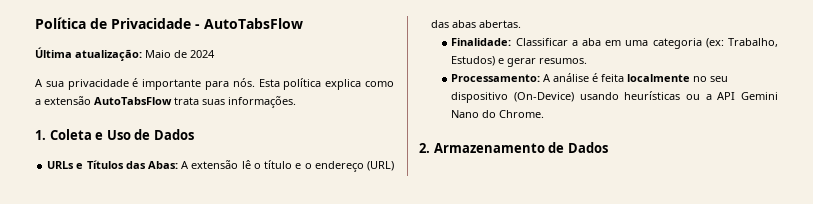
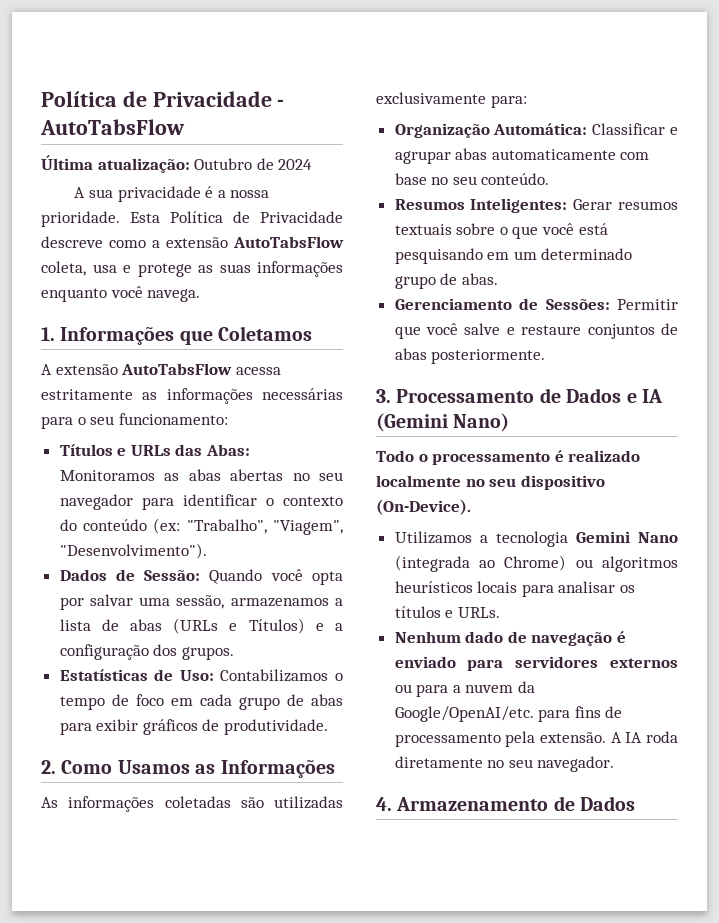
[145,50,171,58] Maio -> [194,158,253,170] Outubro
[142,78,395,90] [35,96,296,108] [35,129,194,140] [47,160,394,172] [431,20,522,28] [451,38,778,49] [451,56,588,67] [451,73,729,82] [451,91,778,103] [451,110,545,118] [419,143,430,153] importante para nós. Esta política explica como a extensão AutoTabsFlow trata suas informações. // 1. Coleta e Uso de Dados // URLs e Títulos das Abas: A extensão lê o título e o endereço (URL) das abas abertas. // Finalidade: Classificar a aba em uma categoria (ex: Trabalho, Estudos) e gerar resumos. // Processamento: A análise é feita localmente no seu dispositivo (On-Device) usando heurísticas ou a API Gemini Nano do Chrome. // 2. -> [217,190,270,198] [41,211,343,227] [41,236,344,248] [41,261,343,277] [41,286,201,302] [41,326,313,345] [41,363,281,375] [41,388,343,404] [41,413,228,429] [59,444,251,456] [59,469,344,481] [59,494,343,510] [59,518,343,535] [59,543,207,559] [59,569,343,585] [59,594,343,610] [59,618,344,634] [59,644,234,660] [59,669,343,682] [59,694,343,710] [59,719,329,735] [41,760,335,778] [41,796,343,812] [376,92,527,108] [394,123,678,138] [394,148,650,164] [394,173,550,185] [394,198,678,213] [394,223,608,239] [394,248,633,264] [394,273,498,289] [394,298,678,310] [394,323,678,339] [394,348,546,364] [376,388,663,403] [376,413,510,432] [376,450,641,465] [376,475,605,490] [376,499,471,515] [394,531,678,547] [394,555,678,572] [394,581,636,597] [394,606,500,618] [394,631,627,646] [394,656,678,671] [394,681,536,697] [394,706,623,722] [394,731,678,747] [394,756,615,772] [376,797,392,811] a nossa prioridade. Esta Política de Privacidade descreve como a extensão AutoTabsFlow coleta, usa e protege as suas informações enquanto você navega. // 1. Informações que Coletamos // A extensão AutoTabsFlow acessa estritamente as informações necessárias para o seu funcionamento: // Títulos e URLs das Abas: Monitoramos as abas abertas no seu navegador para identificar o contexto do conteúdo (ex: "Trabalho", "Viagem", "Desenvolvimento"). // Dados de Sessão: Quando você opta por salvar uma sessão, armazenamos a lista de abas (URLs e Títulos) e a configuração dos grupos. // Estatísticas de Uso: Contabilizamos o tempo de foco em cada grupo de abas para exibir gráficos de produtividade. // 2. Como Usamos as Informações // As informações coletadas são utilizadas exclusivamente para: // Organização Automática: Classificar e agrupar abas automaticamente com base no seu conteúdo. // Resumos Inteligentes: Gerar resumos textuais sobre o que você está pesquisando em um determinado grupo de abas. // Gerenciamento de Sessões: Permitir que você salve e restaure conjuntos de abas posteriormente. // 3. Processamento de Dados e IA (Gemini Nano) // Todo o processamento é realizado localmente no seu dispositivo (On-Device). // Utilizamos a tecnologia Gemini Nano (integrada ao Chrome) ou algoritmos heurísticos locais para analisar os títulos e URLs. // Nenhum dado de navegação é enviado para servidores externos ou para a nuvem da Google/OpenAI/etc. para fins de processamento pela extensão. A IA roda diretamente no seu navegador. // 4.

